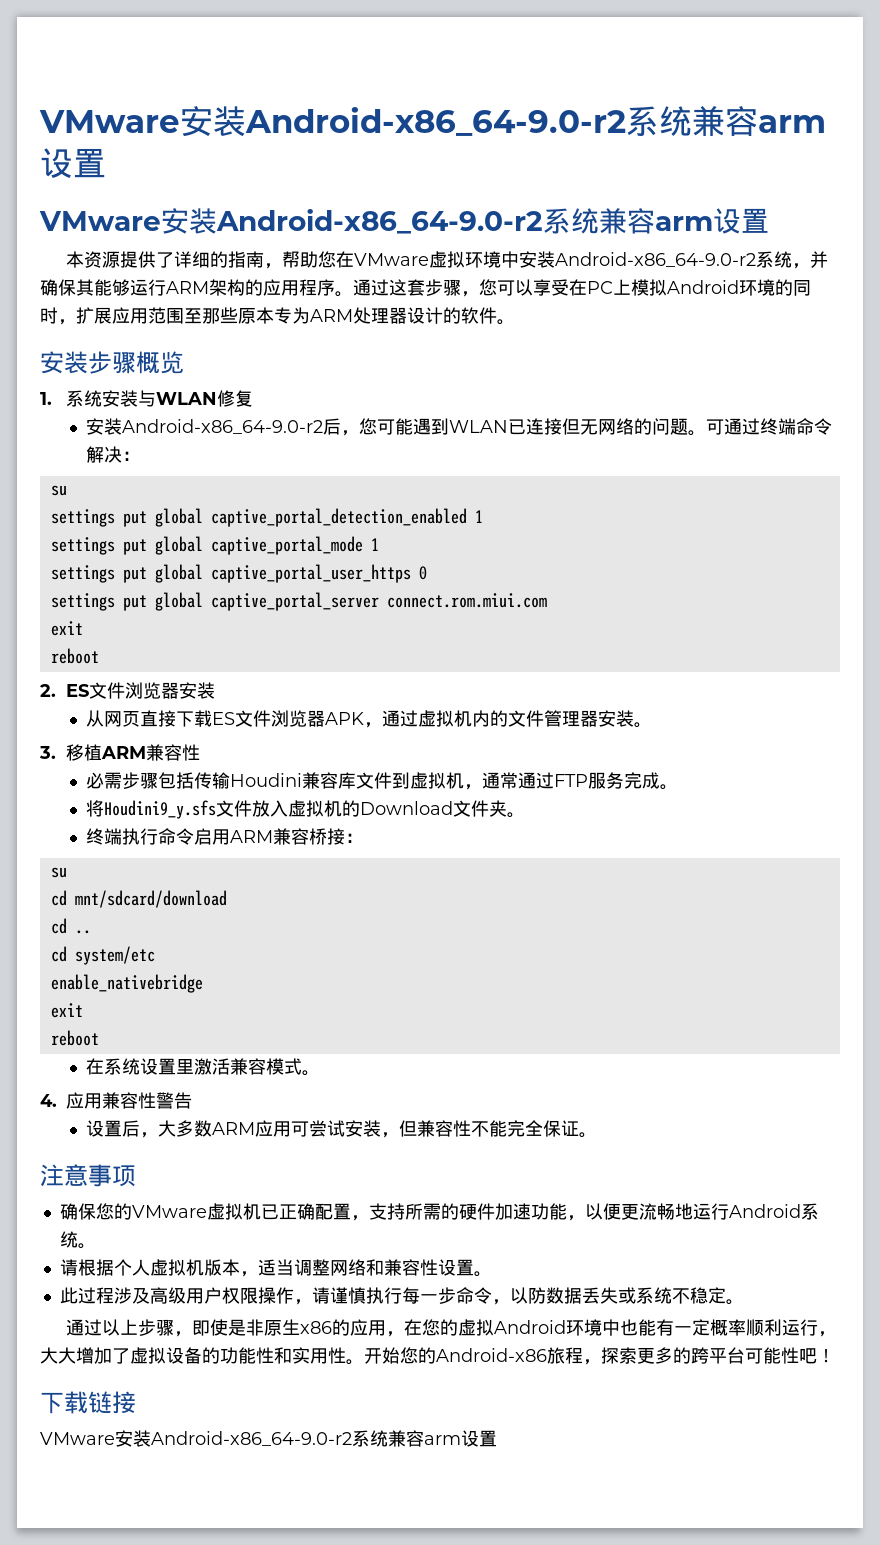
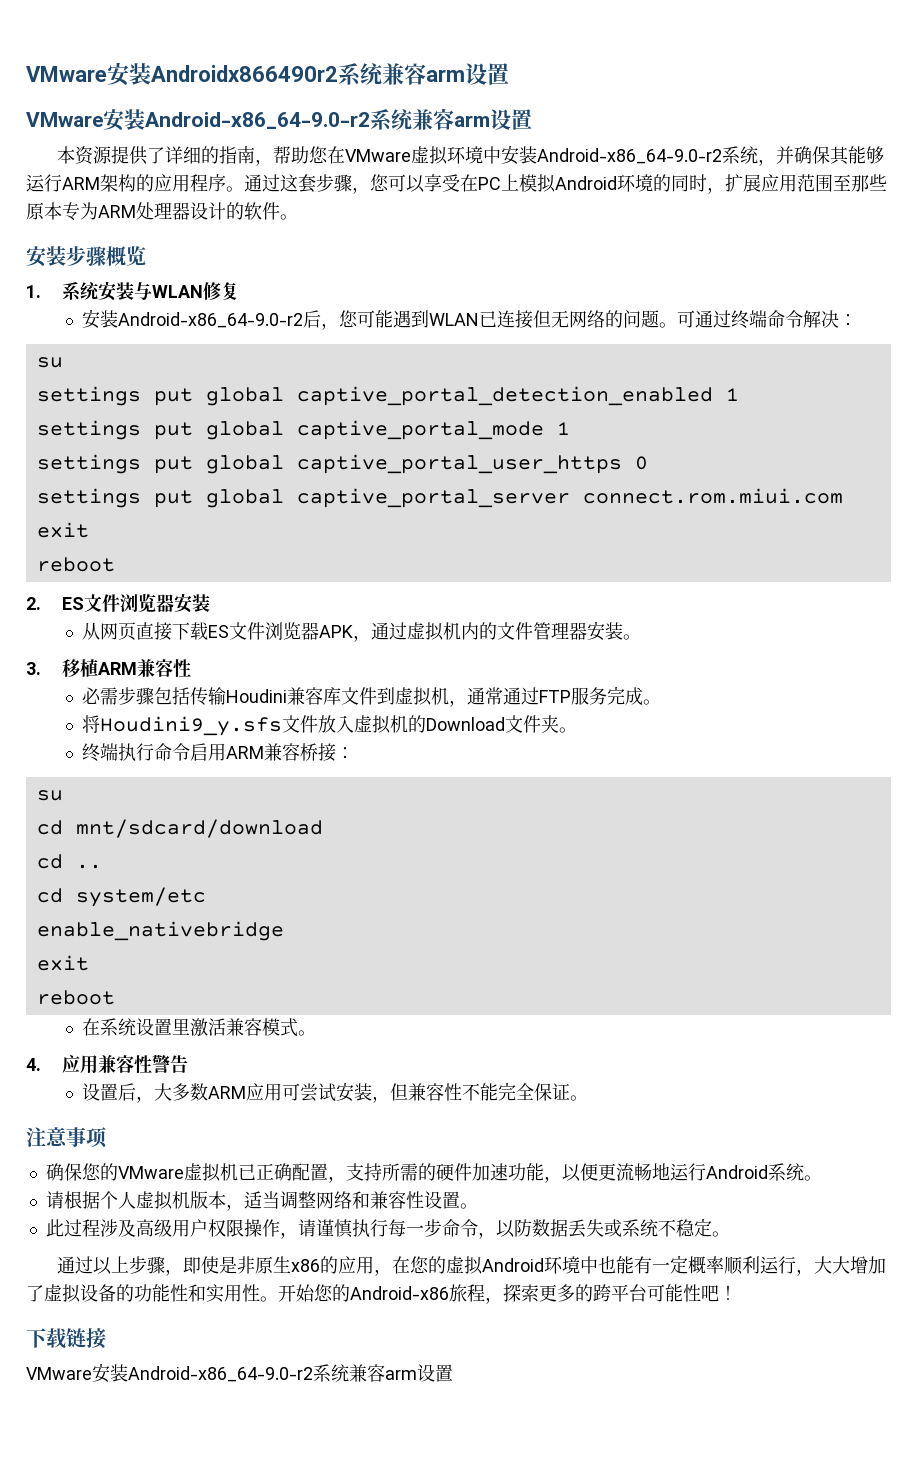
[39,106,626,137] VMware安装Android-x86_64-9.0-r2 -> [26,62,338,86] VMware安装Androidx866490r2

